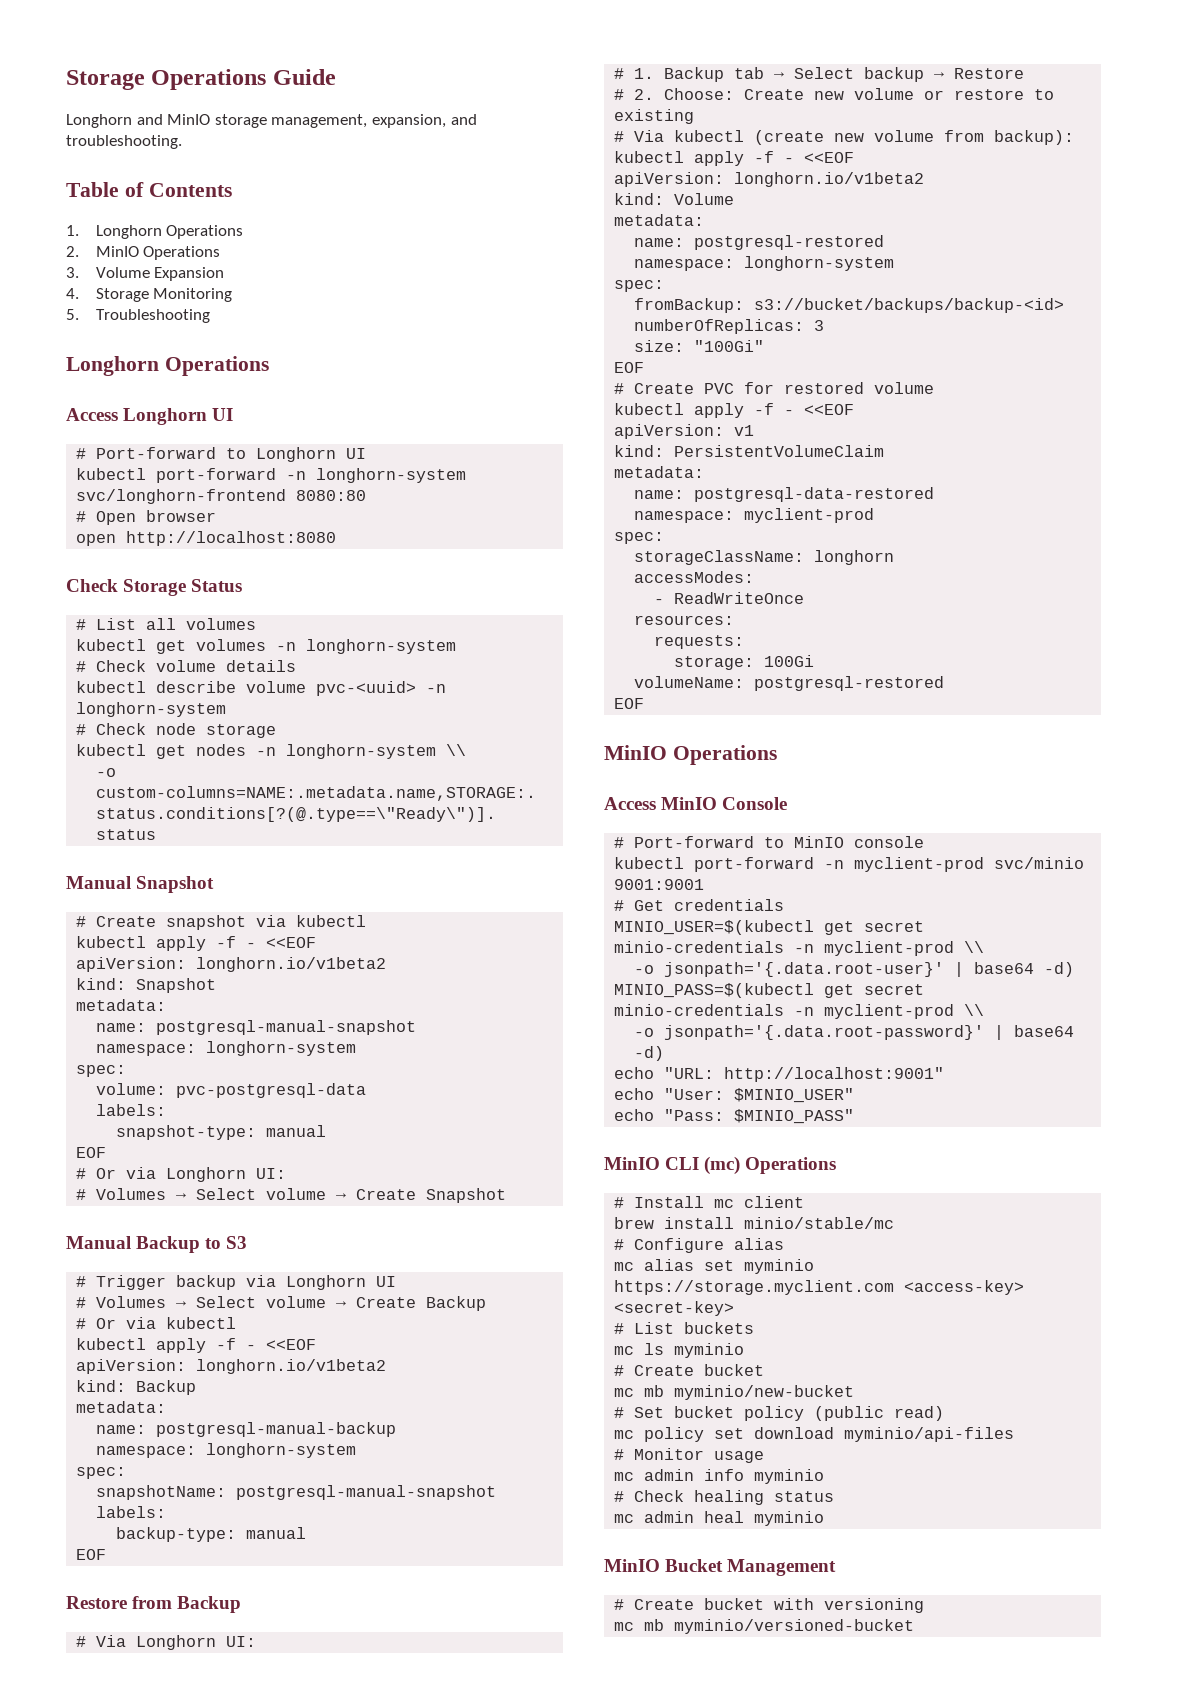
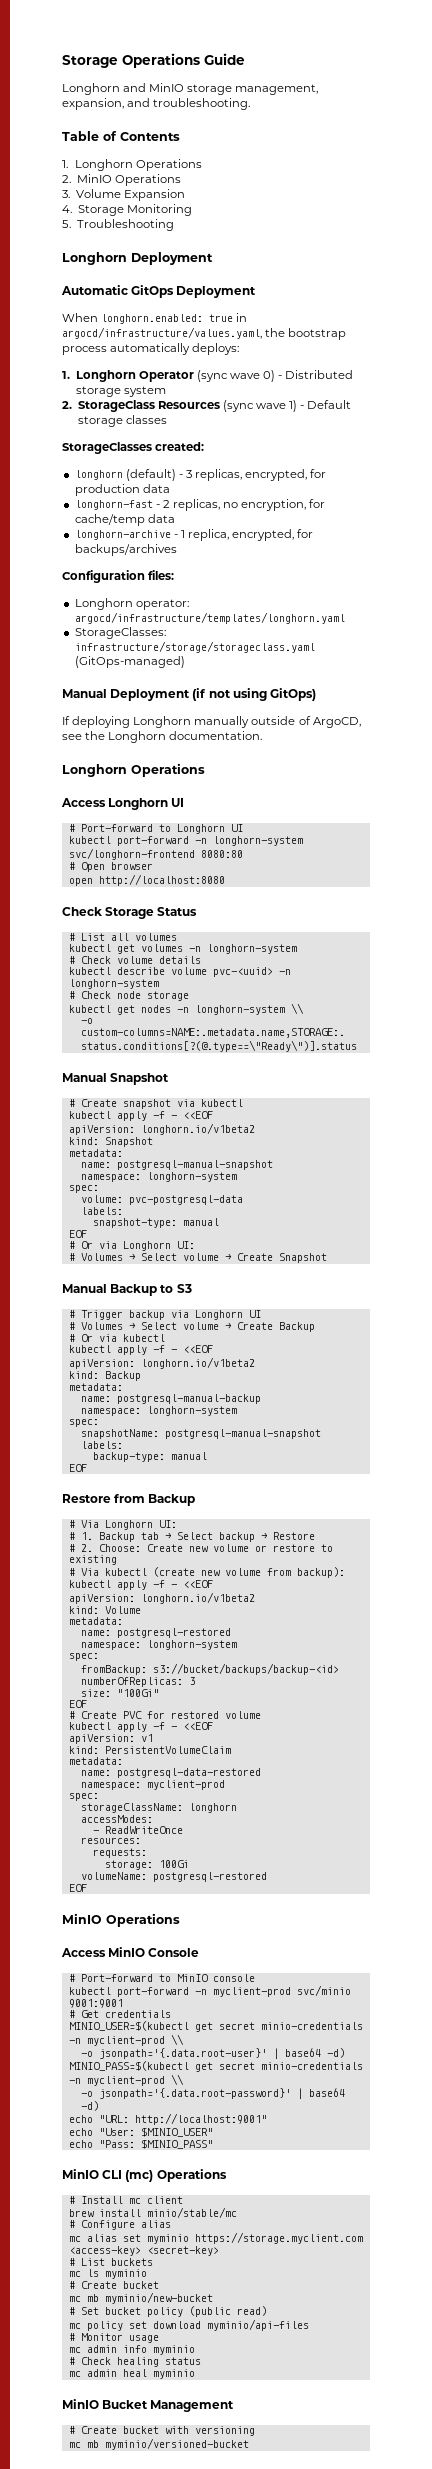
(210, 316) none -> [62,252,213,265] [61,285,257,298] [62,313,248,324] [62,327,347,340] [62,343,240,355] [62,370,354,382] [75,386,166,397] [62,400,352,412] [77,415,167,427] [62,442,205,454] [74,469,327,481] [74,484,170,496] [74,499,326,511] [74,514,175,526] [74,529,314,541] [74,544,177,556] [62,570,175,583] [74,598,189,610] [74,612,345,624] [74,627,166,639] [74,641,315,653] [74,656,185,668] [62,688,317,701] [62,716,361,728] [62,731,263,743] // Longhorn Deployment // Automatic GitOps Deployment // When longhorn.enabled: true in argocd/infrastructure/values.yaml, the bootstrap process automatically deploys: // 1. Longhorn Operator (sync wave 0) - Distributed storage system // 2. StorageClass Resources (sync wave 1) - Default storage classes // StorageClasses created: // longhorn (default) - 3 replicas, encrypted, for production data // longhorn-fast - 2 replicas, no encryption, for cache/temp data // longhorn-archive - 1 replica, encrypted, for backups/archives // Configuration files: // Longhorn operator: argocd/infrastructure/templates/longhorn.yaml // StorageClasses: infrastructure/storage/storageclass.yaml (GitOps-managed) // Manual Deployment (if not using GitOps) // If deploying Longhorn manually outside of ArgoCD, see the Longhorn documentation.

